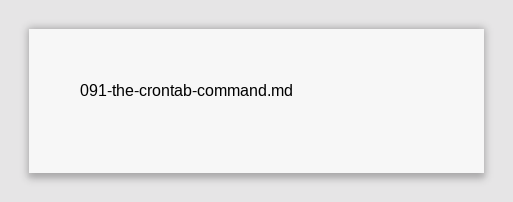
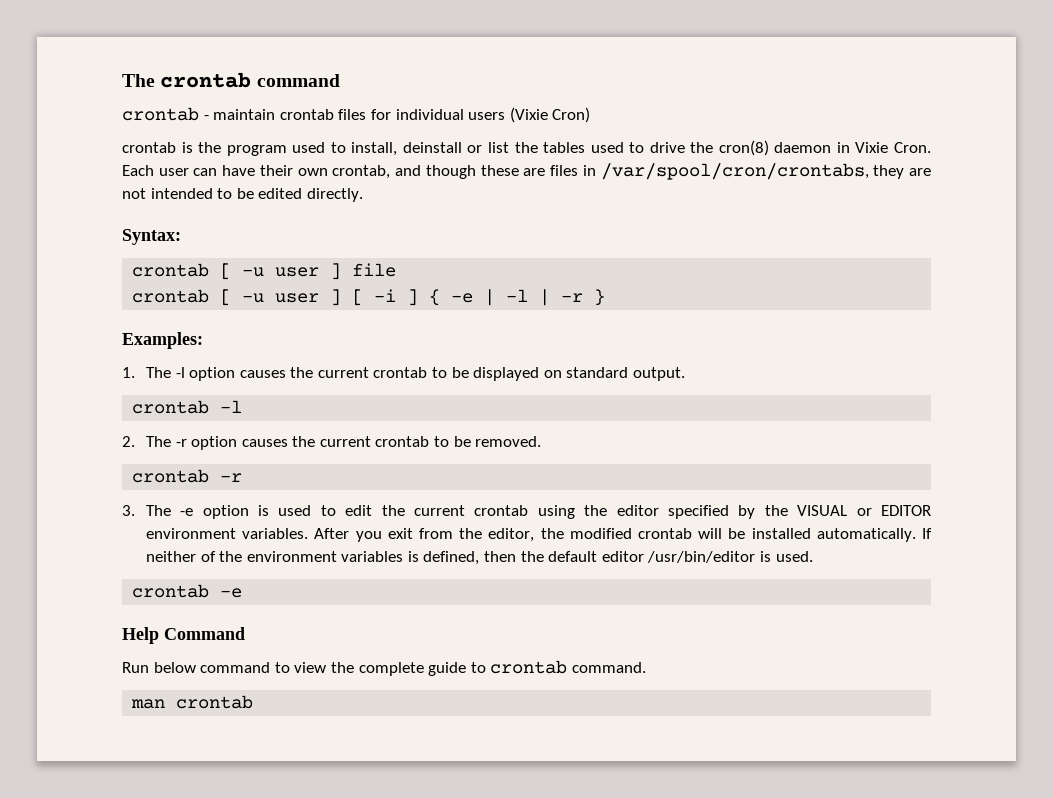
[80,84,293,96] 091-the-crontab-command.md -> [122,72,340,88] [122,107,591,123] [122,140,931,156] [122,163,932,180] [122,188,363,202] [122,229,181,245] [132,263,397,280] [132,289,606,306] [122,332,203,349] [122,367,685,381] [132,400,243,414] [122,436,542,450] [132,469,243,483] [122,505,931,519] [145,528,932,542] [145,551,813,565] [132,584,243,598] [122,627,245,644] [122,660,646,676] [131,695,254,709] The crontab command // crontab - maintain crontab files for individual users (Vixie Cron) // crontab is the program used to install, deinstall or list the tables used to drive the cron(8) daemon in Vixie Cron. Each user can have their own crontab, and though these are files in /var/spool/cron/crontabs, they are not intended to be edited directly. // Syntax: // crontab [ -u user ] file // crontab [ -u user ] [ -i ] { -e | -l | -r } // Examples: // 1. The -l option causes the current crontab to be displayed on standard output. // crontab -l // 2. The -r option causes the current crontab to be removed. // crontab -r // 3. The -e option is used to edit the current crontab using the editor specified by the VISUAL or EDITOR environment variables. After you exit from the editor, the modified crontab will be installed automatically. If neither of the environment variables is defined, then the default editor /usr/bin/editor is used. // crontab -e // Help Command // Run below command to view the complete guide to crontab command. // man crontab

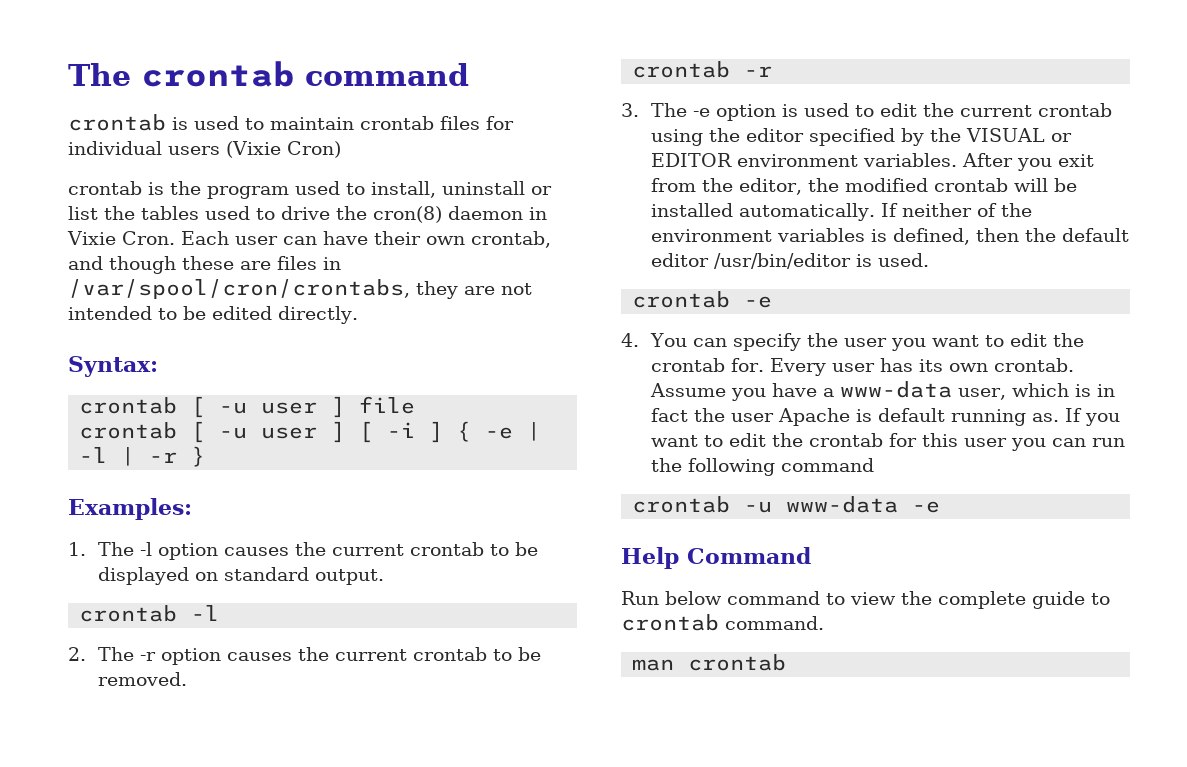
[203,115,209,120] - -> [172,116,264,130] is used to
[402,142,462,153] deinstall -> [442,181,525,195] uninstall
(243, 593) none -> [621,333,1085,351] [651,358,1075,376] [650,381,1116,401] [651,408,1121,426] [651,433,1126,451] [651,458,875,476] [632,496,941,513] // 4. You can specify the user you want to edit the crontab for. Every user has its own crontab. Assume you have a www-data user, which is in fact the user Apache is default running as. If you want to edit the crontab for this user you can run the following command // crontab -u www-data -e

